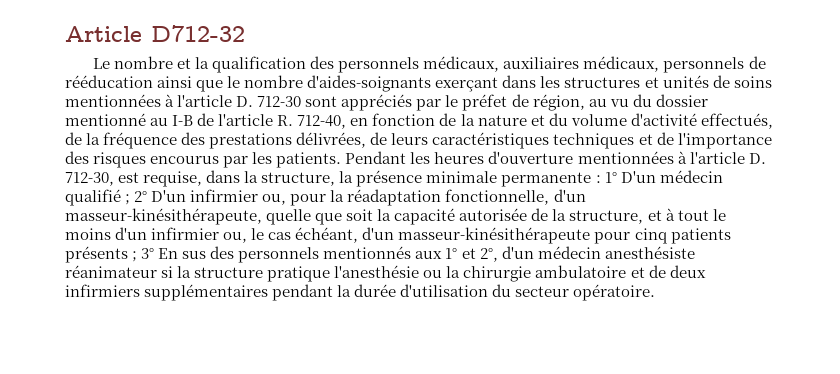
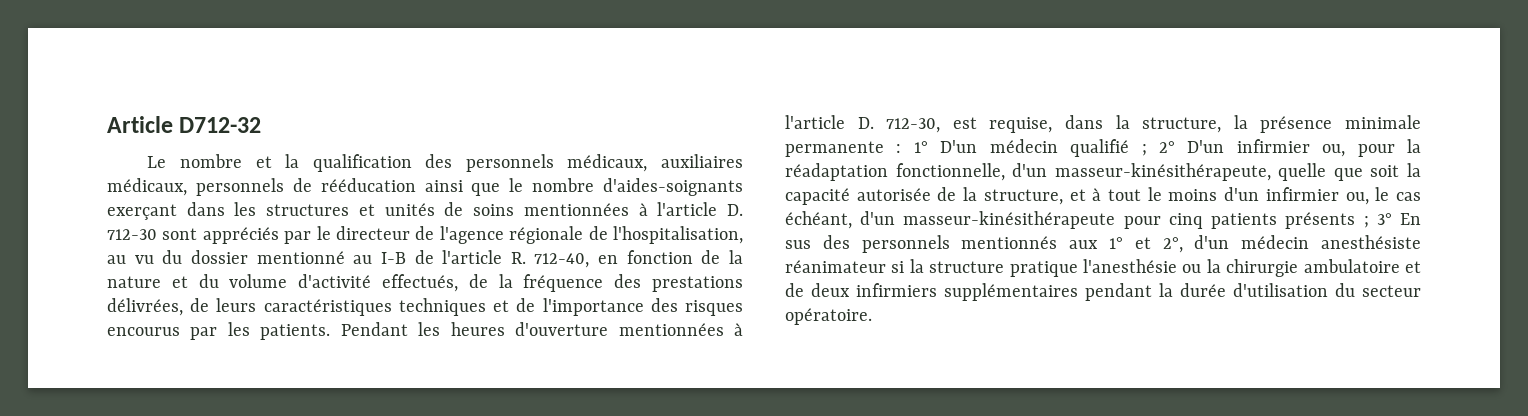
[462,94,585,111] préfet de région, -> [336,226,743,244] directeur de l'agence régionale de l'hospitalisation,

